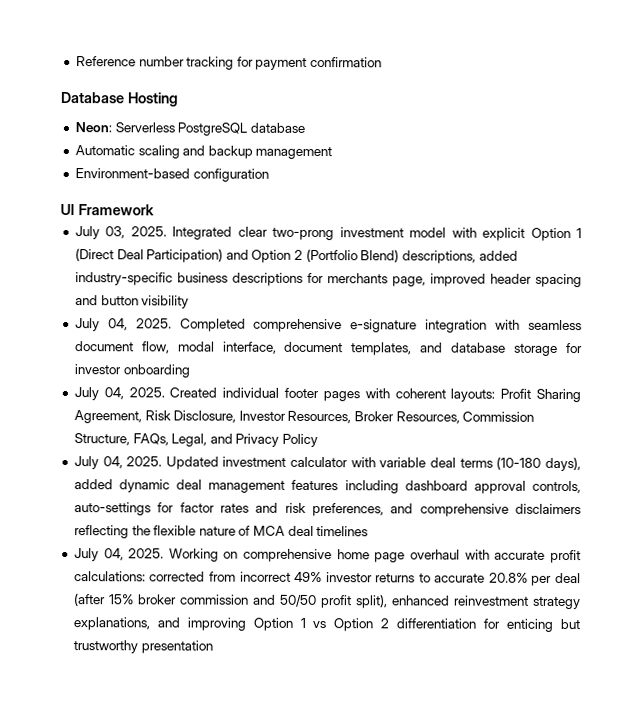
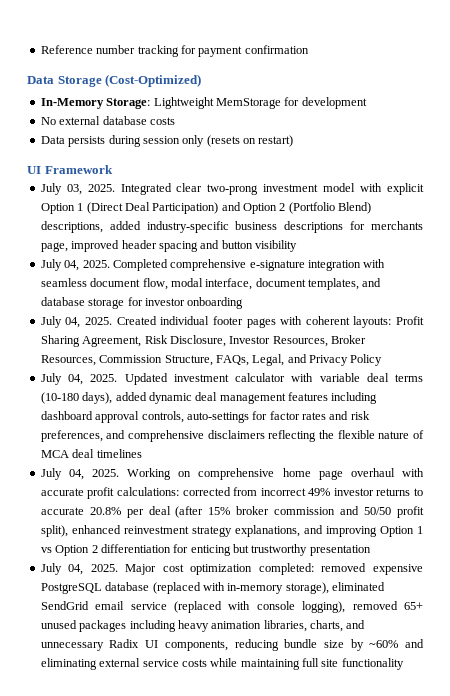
[61,91,179,107] [74,122,305,136] [74,145,333,160] [74,168,269,182] Database Hosting // Neon: Serverless PostgreSQL database // Automatic scaling and backup management // Environment-based configuration -> [27,74,202,87] [40,97,367,109] [40,116,175,125] [40,135,294,147] Data Storage (Cost-Optimized) // In-Memory Storage: Lightweight MemStorage for development // No external database costs // Data persists during session only (resets on restart)
(213, 647) none -> [40,563,423,575] [40,582,385,594] [40,601,423,613] [40,620,366,632] [40,639,425,651] [40,658,404,670] // July 04, 2025. Major cost optimization completed: removed expensive PostgreSQL database (replaced with in-memory storage), eliminated SendGrid email service (replaced with console logging), removed 65+ unused packages including heavy animation libraries, charts, and unnecessary Radix UI components, reducing bundle size by ~60% and eliminating external service costs while maintaining full site functionality

